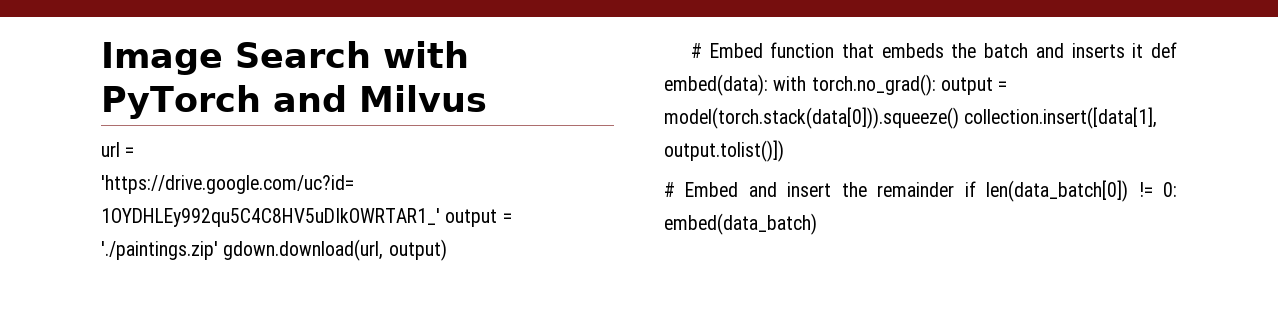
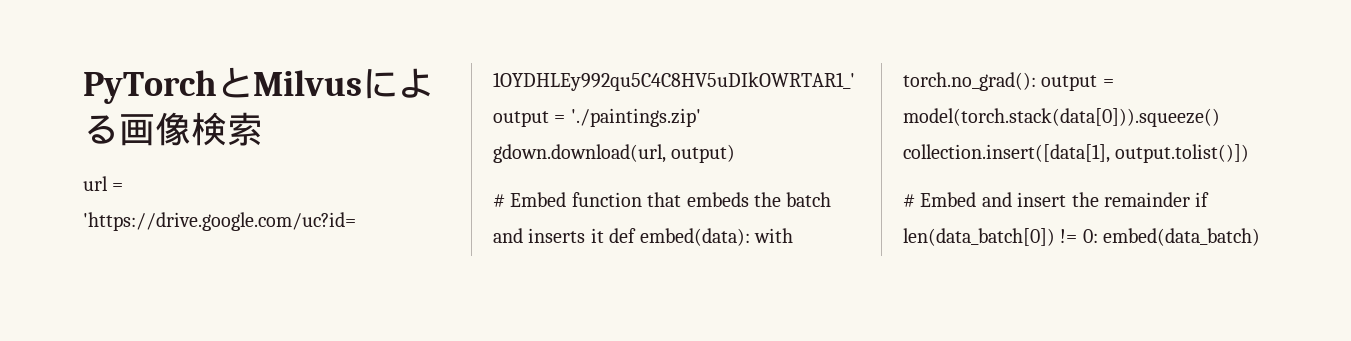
[101,41,469,75] [101,85,487,119] Image Search with PyTorch and Milvus -> [83,67,434,104] [83,112,263,146] PyTorchとMilvusによる画像検索

